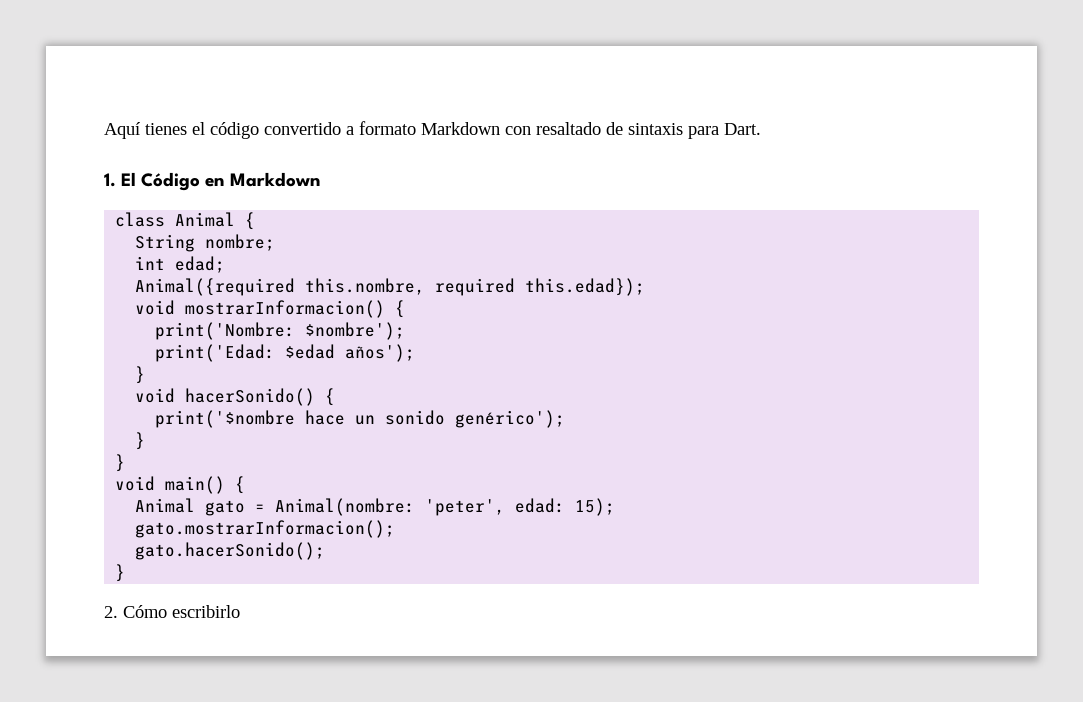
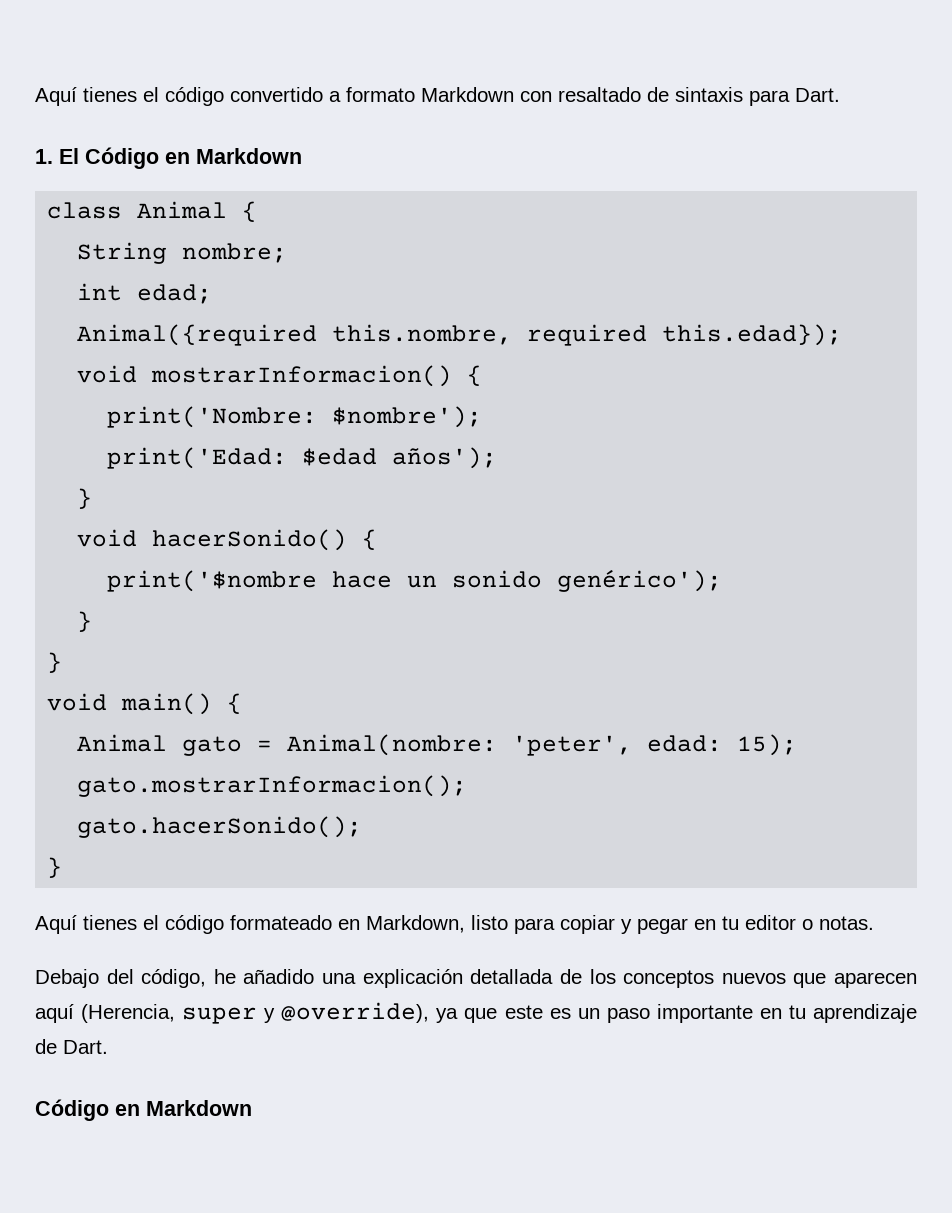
[104,605,240,618] 2. Cómo escribirlo -> [35,915,874,934] [35,969,918,988] [35,1002,917,1024] [35,1039,108,1054] [35,1099,252,1121] Aquí tienes el código formateado en Markdown, listo para copiar y pegar en tu editor o notas. // Debajo del código, he añadido una explicación detallada de los conceptos nuevos que aparecen aquí (Herencia, super y @override), ya que este es un paso importante en tu aprendizaje de Dart. // Código en Markdown

